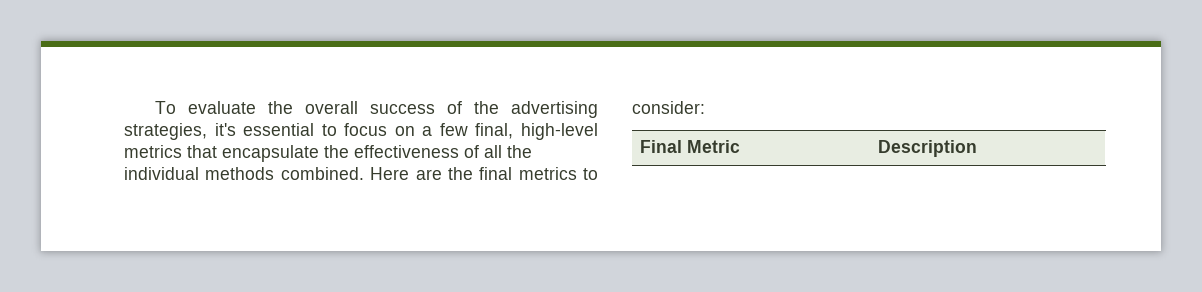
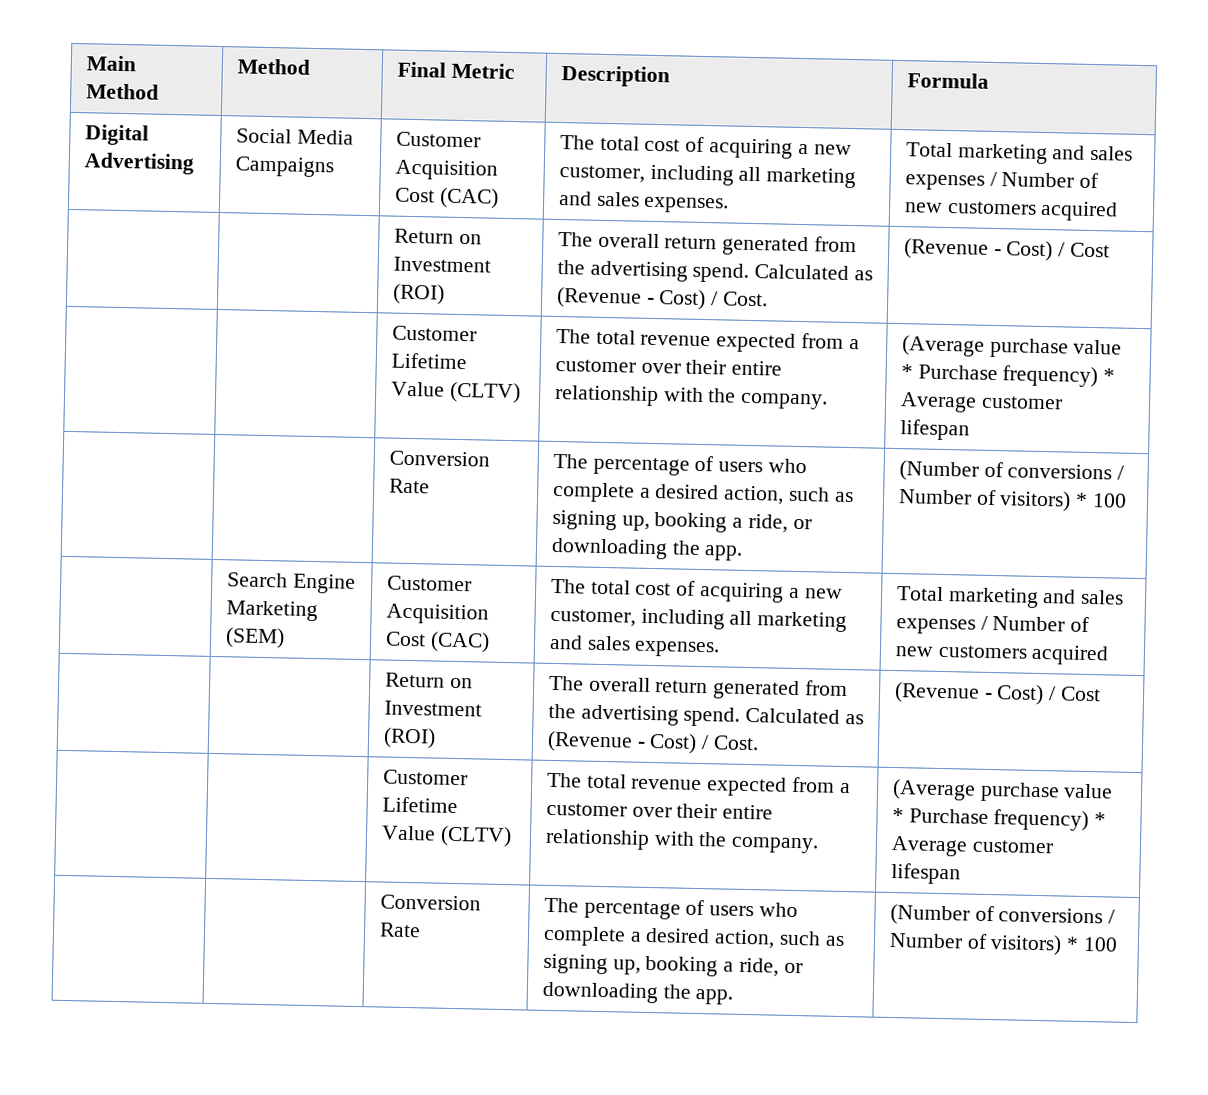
[155,101,598,118] [124,123,598,140] [124,145,532,162] [124,167,598,180] [632,101,705,114] [639,140,740,153] [877,140,977,157] To evaluate the overall success of the advertising strategies, it's essential to focus on a few final, high-level metrics that encapsulate the effectiveness of all the individual methods combined. Here are the final metrics to consider: // Final Metric | Description -> [85,55,137,72] [85,83,159,100] [236,58,310,75] [396,61,515,80] [560,65,670,88] [906,72,989,89] [84,124,149,146] [83,152,195,175] [235,128,354,145] [234,156,334,178] [395,131,481,148] [394,159,498,181] [394,187,499,209] [559,134,852,159] [558,164,857,189] [558,190,730,214] [905,142,1134,165] [904,171,1100,191] [903,200,1119,222] [393,228,482,245] [392,256,491,273] [391,283,445,305] [557,231,857,257] [556,259,873,283] [555,286,768,311] [903,238,1110,262] [391,325,477,342] [390,352,467,370] [390,381,521,404] [555,328,860,353] [554,358,783,376] [553,384,829,410] [901,335,1123,359] [900,364,1116,388] [899,392,1063,413] [899,419,970,441] [388,450,490,467] [388,478,430,494] [552,453,807,476] [551,481,854,505] [551,509,812,533] [550,537,744,561] [898,460,1125,482] [897,489,1127,512] [226,572,356,594] [225,600,318,622] [224,627,285,649] [386,575,472,592] [385,603,489,625] [384,631,490,653] [550,578,843,603] [549,608,848,633] [548,634,721,658] [895,586,1125,608] [895,615,1091,635] [894,644,1110,666] [384,672,473,689] [383,700,482,717] [382,727,436,749] [548,675,848,701] [547,703,864,727] [546,730,759,754] [893,682,1101,706] [382,769,468,786] [381,796,458,814] [380,825,512,848] [546,772,851,797] [545,802,774,820] [544,828,820,854] [891,778,1114,803] [891,807,1107,832] [890,835,1054,857] [890,862,961,885] [379,894,481,911] [378,922,421,938] [543,897,798,920] [542,925,845,949] [542,953,803,977] [541,981,734,1005] [889,903,1116,926] [888,932,1118,956] Main Method | Method | Final Metric | Description | Formula // Digital Advertising | Social Media Campaigns | Customer Acquisition Cost (CAC) | The total cost of acquiring a new customer, including all marketing and sales expenses. | Total marketing and sales expenses / Number of new customers acquired // | | Return on Investment (ROI) | The overall return generated from the advertising spend. Calculated as (Revenue - Cost) / Cost. | (Revenue - Cost) / Cost // | | Customer Lifetime Value (CLTV) | The total revenue expected from a customer over their entire relationship with the company. | (Average purchase value * Purchase frequency) * Average customer lifespan // | | Conversion Rate | The percentage of users who complete a desired action, such as signing up, booking a ride, or downloading the app. | (Number of conversions / Number of visitors) * 100 // | Search Engine Marketing (SEM) | Customer Acquisition Cost (CAC) | The total cost of acquiring a new customer, including all marketing and sales expenses. | Total marketing and sales expenses / Number of new customers acquired // | | Return on Investment (ROI) | The overall return generated from the advertising spend. Calculated as (Revenue - Cost) / Cost. | (Revenue - Cost) / Cost // | | Customer Lifetime Value (CLTV) | The total revenue expected from a customer over their entire relationship with the company. | (Average purchase value * Purchase frequency) * Average customer lifespan // | | Conversion Rate | The percentage of users who complete a desired action, such as signing up, booking a ride, or downloading the app. | (Number of conversions / Number of visitors) * 100

